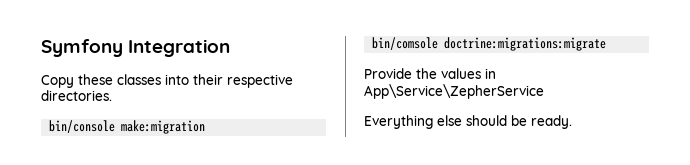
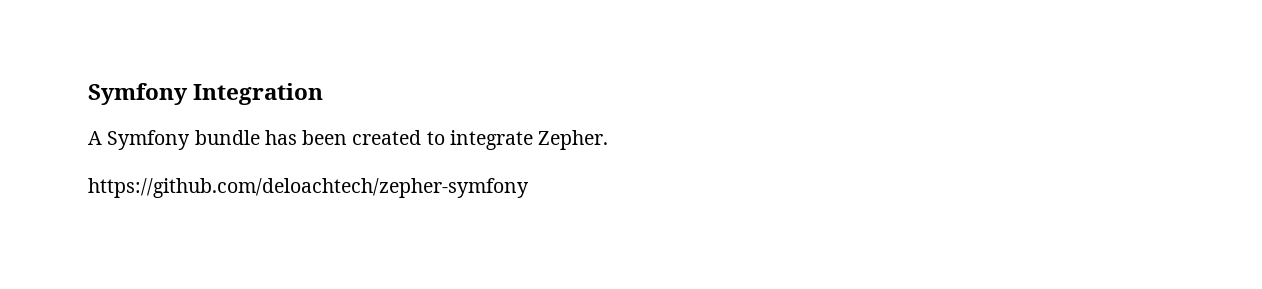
[41,74,293,88] [41,90,112,101] [49,120,206,134] [372,37,607,51] [364,68,496,79] [364,84,544,99] [364,115,572,129] Copy these classes into their respective directories. // bin/console make:migration // bin/comsole doctrine:migrations:migrate // Provide the values in App\Service\ZepherService // Everything else should be ready. -> [88,130,609,150] [88,178,529,198] A Symfony bundle has been created to integrate Zepher. // https://github.com/deloachtech/zepher-symfony

